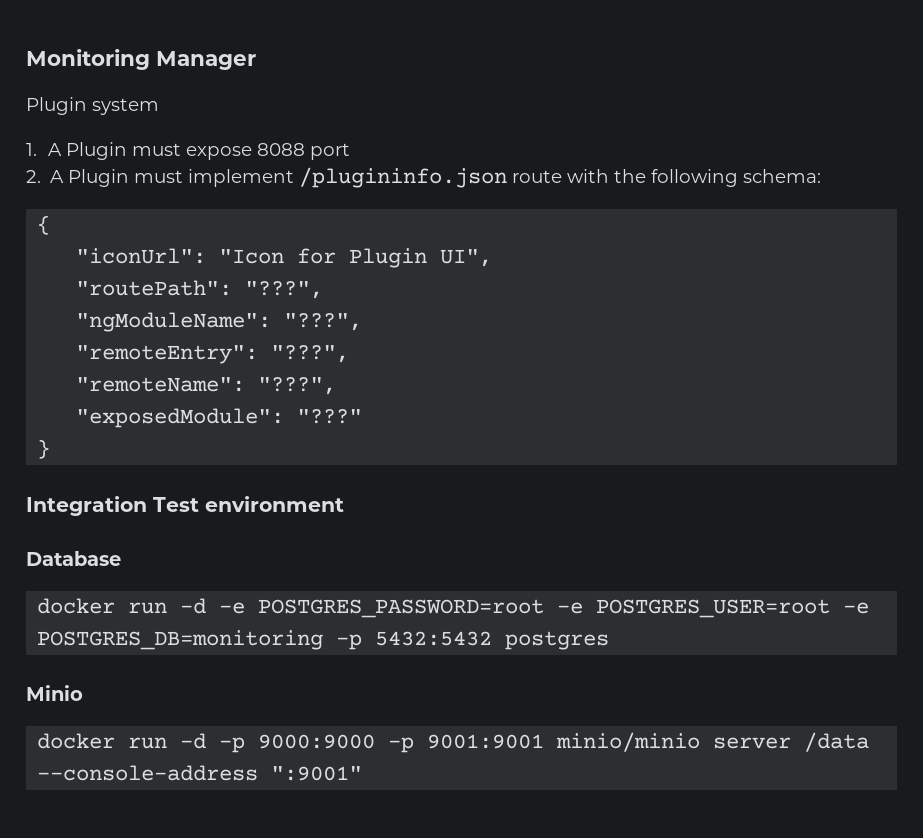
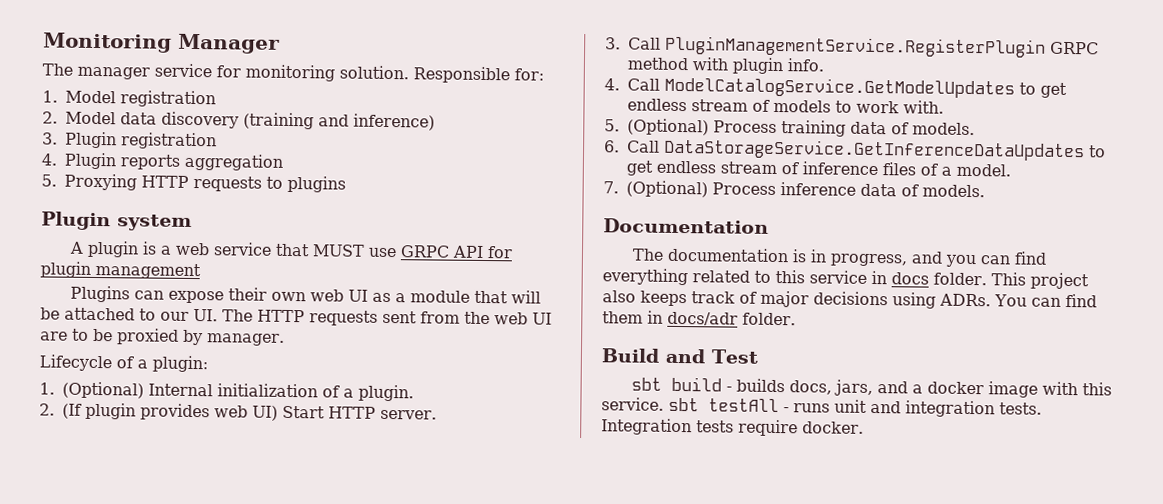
[26,97,159,115] [26,142,350,160] [26,167,822,188] [37,215,51,235] [76,248,493,268] [76,280,324,299] [76,312,363,332] [76,345,350,364] [76,377,337,395] [76,408,363,428] [37,439,51,459] [26,496,344,516] [26,551,121,566] [37,598,870,618] [37,630,610,650] [26,685,83,701] [37,732,870,753] [37,765,363,781] Plugin system // 1. A Plugin must expose 8088 port // 2. A Plugin must implement /plugininfo.json route with the following schema: // { // "iconUrl": "Icon for Plugin UI", // "routePath": "???", // "ngModuleName": "???", // "remoteEntry": "???", // "remoteName": "???", // "exposedModule": "???" // } // Integration Test environment // Database // docker run -d -e POSTGRES_PASSWORD=root -e POSTGRES_USER=root -e POSTGRES_DB=monitoring -p 5432:5432 postgres // Minio // docker run -d -p 9000:9000 -p 9001:9001 minio/minio server /data --console-address ":9001" -> [42,63,544,84] [42,90,216,108] [42,111,435,131] [42,131,217,150] [41,152,283,171] [41,173,346,193] [41,211,192,231] [69,240,514,259] [40,261,201,280] [70,285,542,304] [40,307,552,326] [40,328,285,346] [39,354,208,373] [39,381,414,402] [39,402,437,421] [605,35,1099,58] [627,57,825,75] [604,76,1067,99] [627,98,944,114] [604,118,975,137] [604,138,1106,162] [626,160,1011,177] [603,180,985,198] [603,218,769,234] [632,247,1048,268] [602,268,1089,290] [602,290,1097,309] [602,310,796,326] [601,348,759,364] [631,376,1113,398] [601,397,1042,418] [601,418,864,437] The manager service for monitoring solution. Responsible for: // 1. Model registration // 2. Model data discovery (training and inference) // 3. Plugin registration // 4. Plugin reports aggregation // 5. Proxying HTTP requests to plugins // Plugin system // A plugin is a web service that MUST use GRPC API for plugin management // Plugins can expose their own web UI as a module that will be attached to our UI. The HTTP requests sent from the web UI are to be proxied by manager. // Lifecycle of a plugin: // 1. (Optional) Internal initialization of a plugin. // 2. (If plugin provides web UI) Start HTTP server. // 3. Call PluginManagementService.RegisterPlugin GRPC method with plugin info. // 4. Call ModelCatalogService.GetModelUpdates to get endless stream of models to work with. // 5. (Optional) Process training data of models. // 6. Call DataStorageService.GetInferenceDataUpdates to get endless stream of inference files of a model. // 7. (Optional) Process inference data of models. // Documentation // The documentation is in progress, and you can find everything related to this service in docs folder. This project also keeps track of major decisions using ADRs. You can find them in docs/adr folder. // Build and Test // sbt build - builds docs, jars, and a docker image with this service. sbt testAll - runs unit and integration tests. Integration tests require docker.

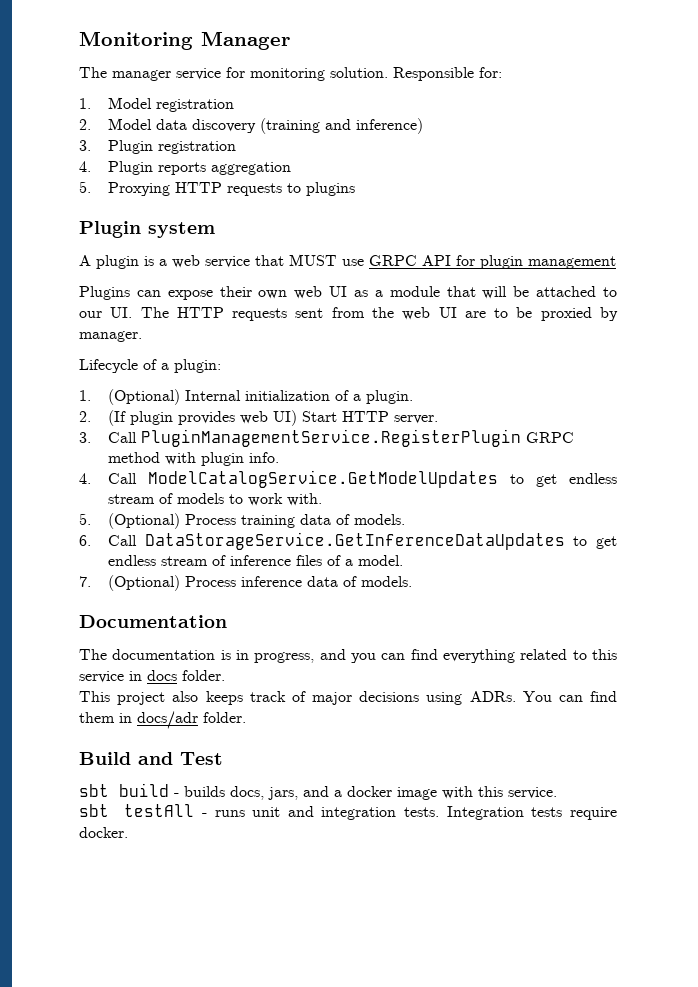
(987, 279) none -> (225, 675) //
(664, 404) none -> (557, 793) //

